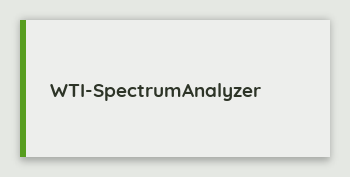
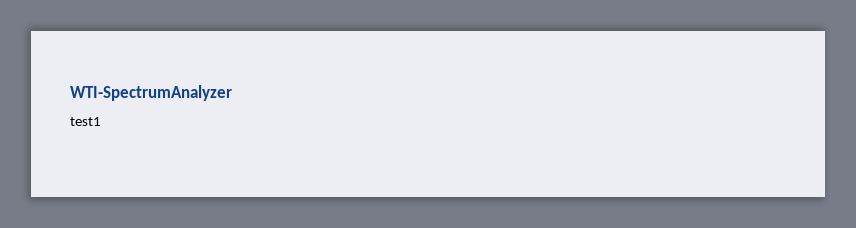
(261, 92) none -> [70,117,101,126] // test1

